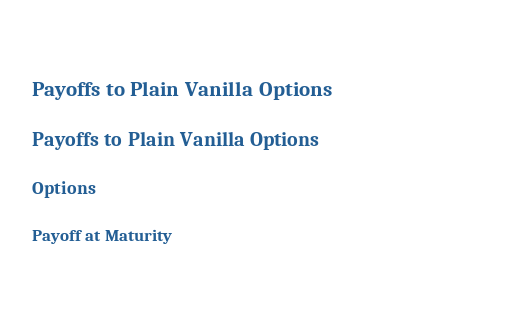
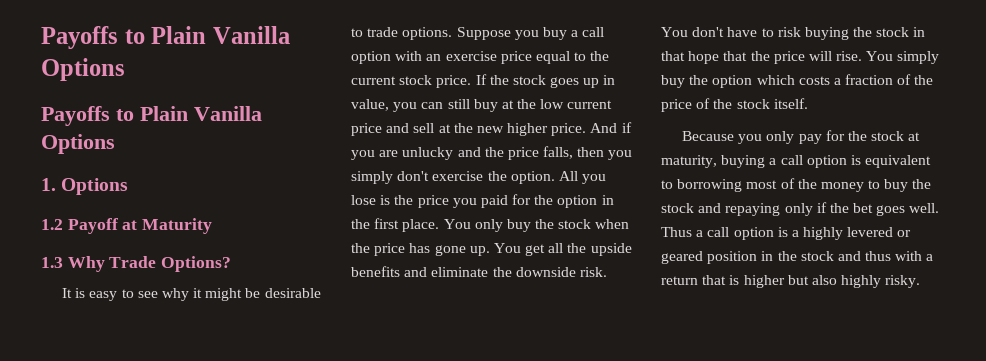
[32,181,96,198] Options // -> [41,178,129,195] [41,219,63,230] 1. Options // 1.2
(172, 236) none -> [41,256,232,272] [61,288,321,301] [351,27,605,40] [351,51,610,64] [351,74,616,88] [351,99,613,112] [351,122,632,136] [351,146,633,160] [351,171,607,184] [351,194,614,208] [351,218,630,232] [351,243,632,256] [351,266,607,277] [661,27,926,40] [661,51,940,64] [661,74,934,88] [661,98,808,112] [681,130,921,144] [661,155,932,168] [661,178,932,192] [661,202,940,216] [661,227,912,240] [661,251,934,264] [661,275,921,288] // 1.3 Why Trade Options? // It is easy to see why it might be desirable to trade options. Suppose you buy a call option with an exercise price equal to the current stock price. If the stock goes up in value, you can still buy at the low current price and sell at the new higher price. And if you are unlucky and the price falls, then you simply don't exercise the option. All you lose is the price you paid for the option in the first place. You only buy the stock when the price has gone up. You get all the upside benefits and eliminate the downside risk. You don't have to risk buying the stock in that hope that the price will rise. You simply buy the option which costs a fraction of the price of the stock itself. // Because you only pay for the stock at maturity, buying a call option is equivalent to borrowing most of the money to buy the stock and repaying only if the bet goes well. Thus a call option is a highly levered or geared position in the stock and thus with a return that is higher but also highly risky.

